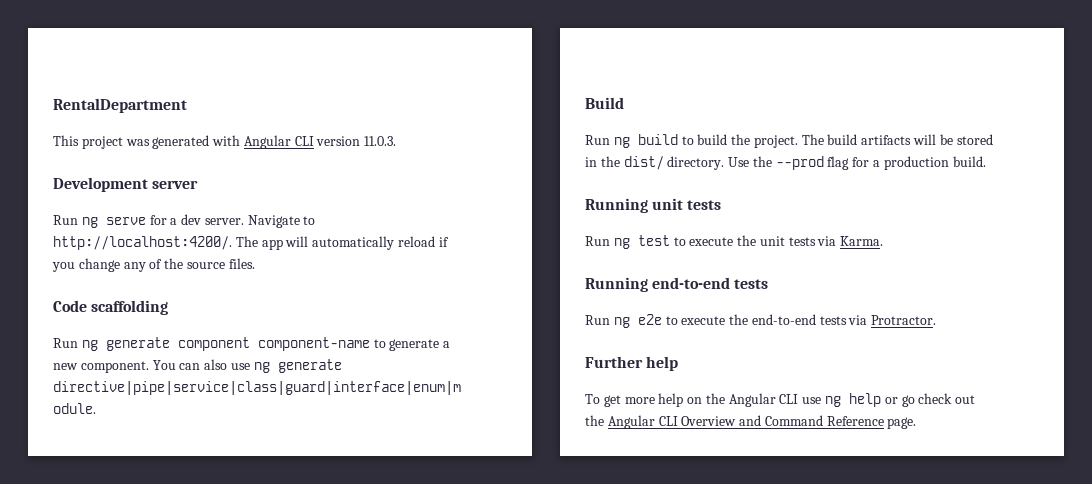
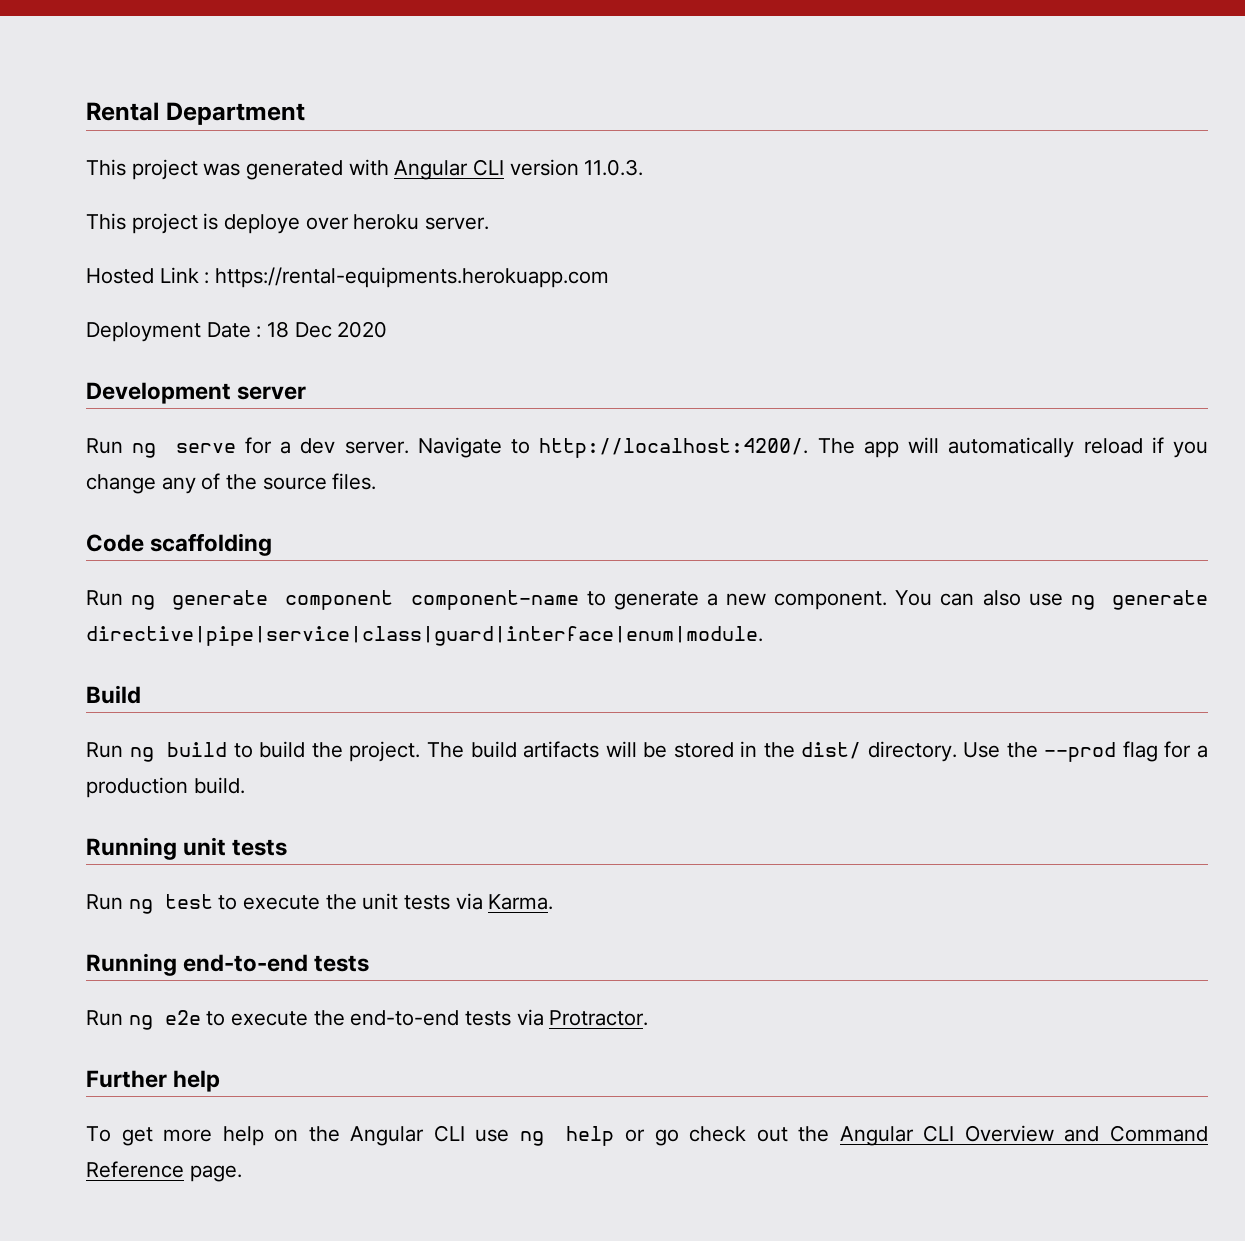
[53,98,187,113] RentalDepartment -> [86,102,305,125] Rental Department
(397, 141) none -> [86,213,490,234] [86,267,610,288] [86,321,388,342] // This project is deploye over heroku server. // Hosted Link : https://rental-equipments.herokuapp.com // Deployment Date : 18 Dec 2020

